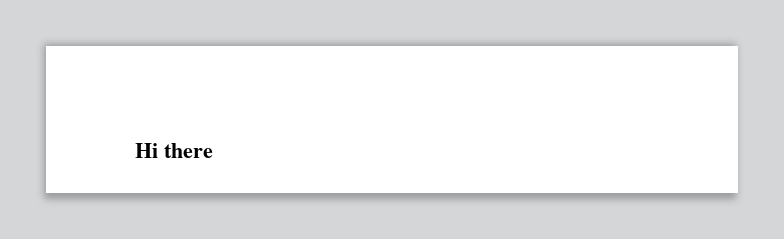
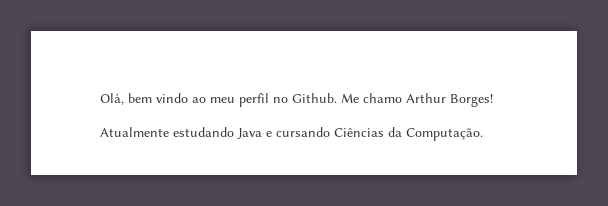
[135,143,213,158] Hi there -> [100,93,493,107] [100,127,483,141] Olá, bem vindo ao meu perfil no Github. Me chamo Arthur Borges! // Atualmente estudando Java e cursando Ciências da Computação.

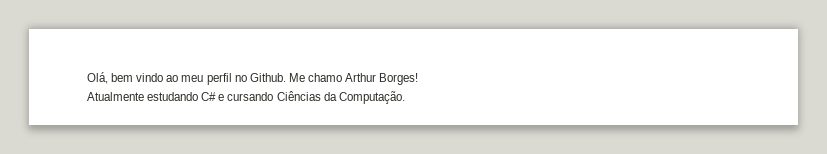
[237,128,262,139] Java -> [201,92,217,101] C#

